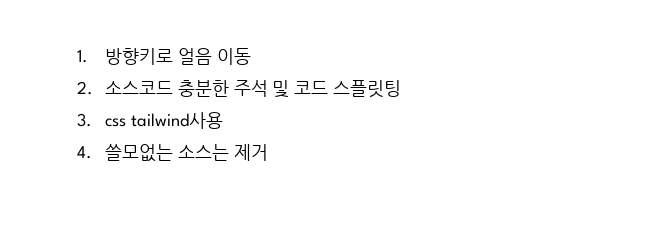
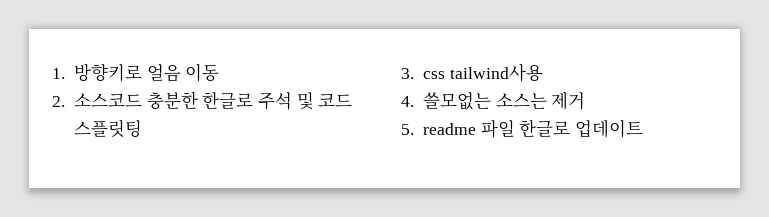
(229, 88) none -> [202,91,254,109] 한글로
(268, 152) none -> [401,119,644,138] // 5. readme 파일 한글로 업데이트

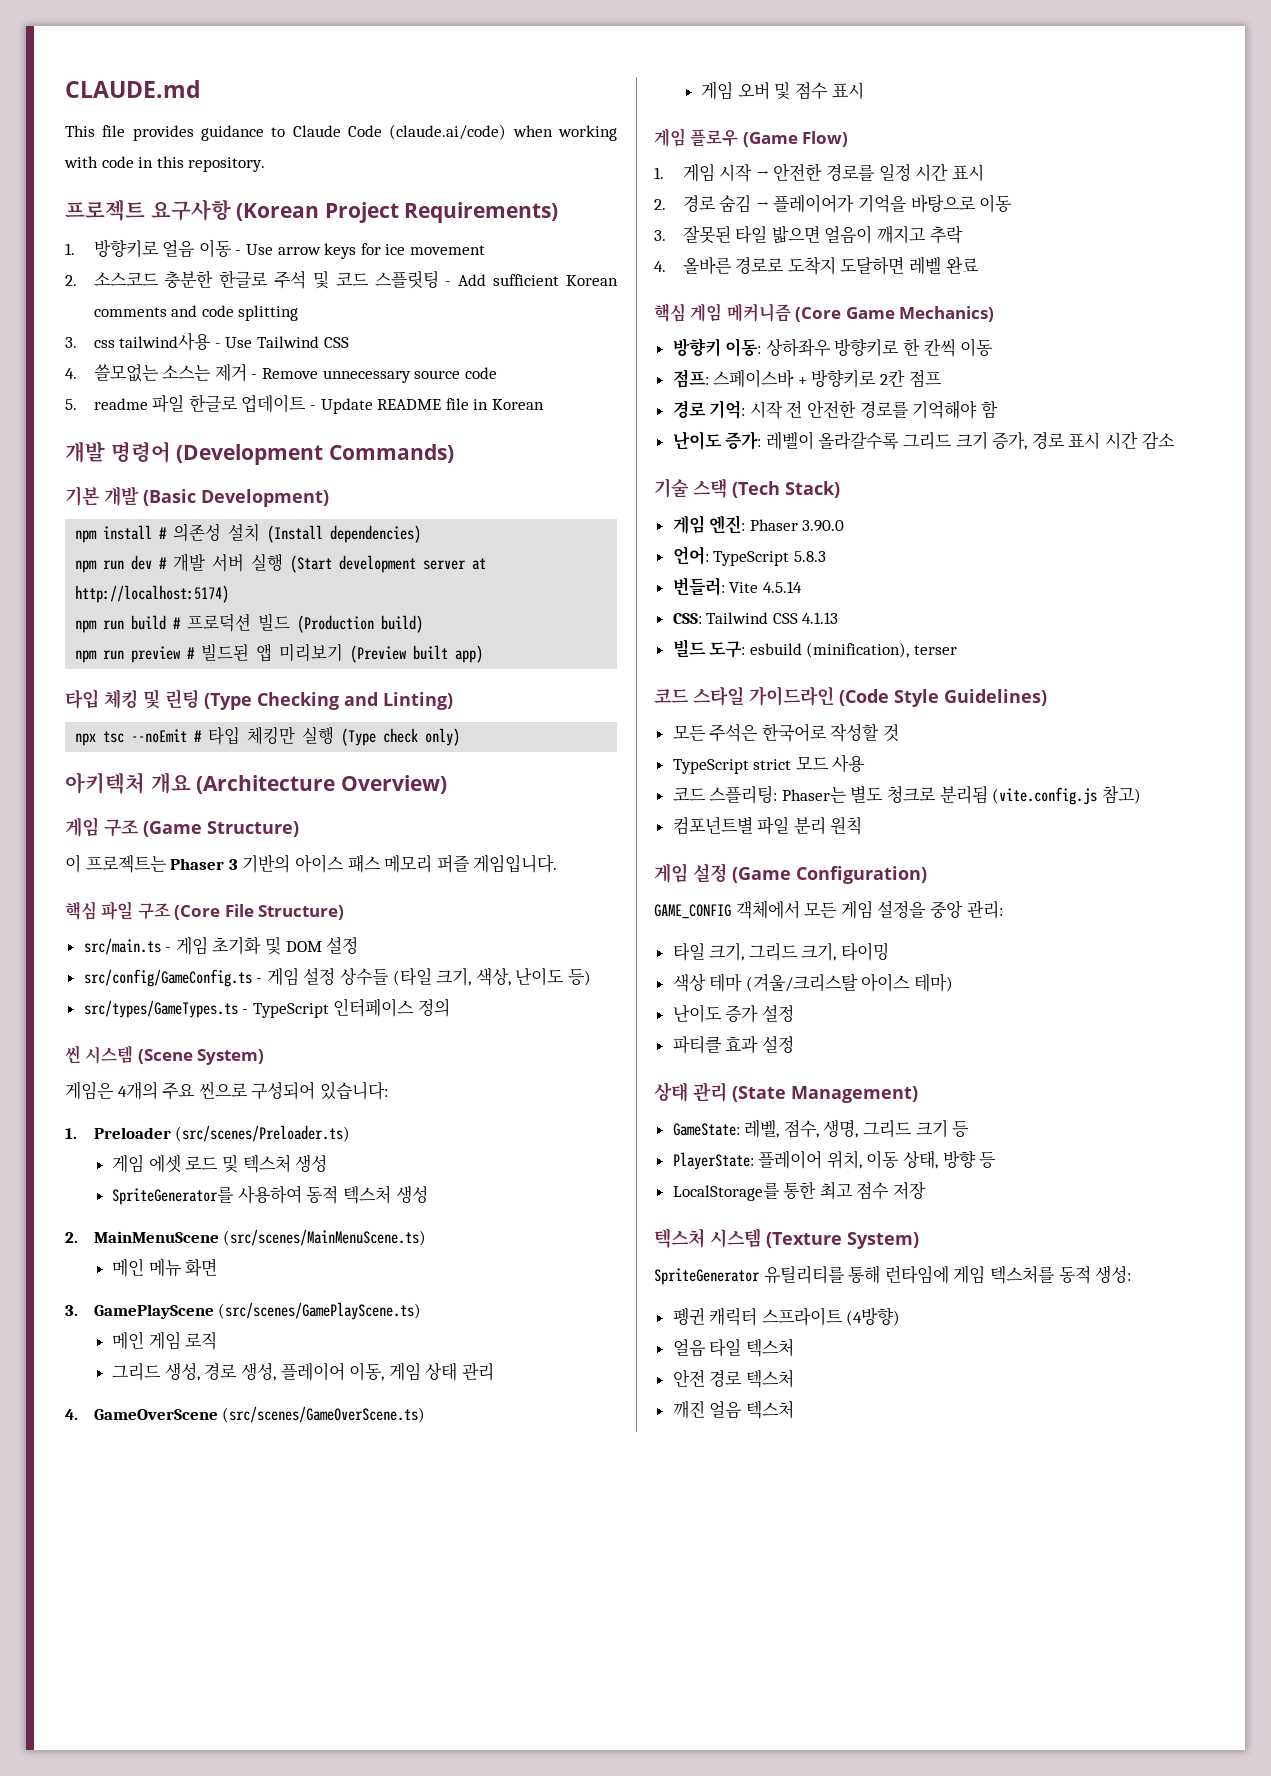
[52,63,220,82] 1. 방향키로 얼음 이동 -> [65,80,201,98] [65,124,617,141] [64,156,266,172] [65,199,559,223] [65,239,485,259] CLAUDE.md // This file provides guidance to Claude Code (claude.ai/code) when working with code in this repository. // 프로젝트 요구사항 (Korean Project Requirements) // 1. 방향키로 얼음 이동 - Use arrow keys for ice movement
(142, 128) none -> [445,274,618,286] [93,305,299,321] - Add sufficient Korean comments and code splitting
(543, 72) none -> [214,336,349,348] - Use Tailwind CSS
(586, 100) none -> [251,367,497,383] - Remove unnecessary source code
(644, 128) none -> [309,398,544,414] [65,441,454,465] [65,486,329,507] [75,523,422,543] [75,553,487,573] [75,585,230,603] [75,613,424,633] [75,643,484,663] [65,689,453,710] [75,726,461,746] [65,772,447,794] [65,817,299,837] [65,854,558,873] [65,901,345,920] [83,936,359,955] [83,967,592,987] [83,998,451,1018] [65,1045,265,1065] [65,1081,388,1100] [65,1125,351,1142] [112,1154,328,1173] [112,1185,428,1205] [65,1229,427,1246] [112,1258,218,1277] [65,1302,422,1320] [112,1331,218,1350] [112,1362,495,1381] [65,1406,426,1423] [701,81,864,100] [654,128,849,147] [654,163,984,182] [654,194,1013,213] [654,225,963,244] [654,256,979,275] [654,303,995,322] [672,338,994,357] [672,369,942,388] [672,400,998,419] [672,431,1175,450] [654,478,840,498] [672,515,845,534] [672,546,826,566] [672,577,802,596] [672,612,839,624] [672,639,958,658] [654,686,1047,707] [672,723,900,742] [672,754,866,774] [672,785,1141,805] [672,816,863,835] [654,863,927,884] [654,900,1003,919] [672,942,890,961] [672,973,954,992] [672,1004,794,1023] [672,1035,794,1054] [654,1082,918,1103] [672,1119,970,1138] [672,1150,997,1170] [672,1181,927,1201] [654,1228,919,1249] [654,1265,1132,1285] [672,1307,901,1326] [672,1338,794,1357] [672,1369,794,1388] [672,1400,794,1419] - Update README file in Korean // 개발 명령어 (Development Commands) // 기본 개발 (Basic Development) // npm install # 의존성 설치 (Install dependencies) // npm run dev # 개발 서버 실행 (Start development server at http://localhost:5174) // npm run build # 프로덕션 빌드 (Production build) // npm run preview # 빌드된 앱 미리보기 (Preview built app) // 타입 체킹 및 린팅 (Type Checking and Linting) // npx tsc --noEmit # 타입 체킹만 실행 (Type check only) // 아키텍처 개요 (Architecture Overview) // 게임 구조 (Game Structure) // 이 프로젝트는 Phaser 3 기반의 아이스 패스 메모리 퍼즐 게임입니다. // 핵심 파일 구조 (Core File Structure) // src/main.ts - 게임 초기화 및 DOM 설정 // src/config/GameConfig.ts - 게임 설정 상수들 (타일 크기, 색상, 난이도 등) // src/types/GameTypes.ts - TypeScript 인터페이스 정의 // 씬 시스템 (Scene System) // 게임은 4개의 주요 씬으로 구성되어 있습니다: // 1. Preloader (src/scenes/Preloader.ts) // 게임 에셋 로드 및 텍스처 생성 // SpriteGenerator를 사용하여 동적 텍스처 생성 // 2. MainMenuScene (src/scenes/MainMenuScene.ts) // 메인 메뉴 화면 // 3. GamePlayScene (src/scenes/GamePlayScene.ts) // 메인 게임 로직 // 그리드 생성, 경로 생성, 플레이어 이동, 게임 상태 관리 // 4. GameOverScene (src/scenes/GameOverScene.ts) // 게임 오버 및 점수 표시 // 게임 플로우 (Game Flow) // 1. 게임 시작 → 안전한 경로를 일정 시간 표시 // 2. 경로 숨김 → 플레이어가 기억을 바탕으로 이동 // 3. 잘못된 타일 밟으면 얼음이 깨지고 추락 // 4. 올바른 경로로 도착지 도달하면 레벨 완료 // 핵심 게임 메커니즘 (Core Game Mechanics) // 방향키 이동: 상하좌우 방향키로 한 칸씩 이동 // 점프: 스페이스바 + 방향키로 2칸 점프 // 경로 기억: 시작 전 안전한 경로를 기억해야 함 // 난이도 증가: 레벨이 올라갈수록 그리드 크기 증가, 경로 표시 시간 감소 // 기술 스택 (Tech Stack) // 게임 엔진: Phaser 3.90.0 // 언어: TypeScript 5.8.3 // 번들러: Vite 4.5.14 // CSS: Tailwind CSS 4.1.13 // 빌드 도구: esbuild (minification), terser // 코드 스타일 가이드라인 (Code Style Guidelines) // 모든 주석은 한국어로 작성할 것 // TypeScript strict 모드 사용 // 코드 스플리팅: Phaser는 별도 청크로 분리됨 (vite.config.js 참고) // 컴포넌트별 파일 분리 원칙 // 게임 설정 (Game Configuration) // GAME_CONFIG 객체에서 모든 게임 설정을 중앙 관리: // 타일 크기, 그리드 크기, 타이밍 // 색상 테마 (겨울/크리스탈 아이스 테마) // 난이도 증가 설정 // 파티클 효과 설정 // 상태 관리 (State Management) // GameState: 레벨, 점수, 생명, 그리드 크기 등 // PlayerState: 플레이어 위치, 이동 상태, 방향 등 // LocalStorage를 통한 최고 점수 저장 // 텍스처 시스템 (Texture System) // SpriteGenerator 유틸리티를 통해 런타임에 게임 텍스처를 동적 생성: // 펭귄 캐릭터 스프라이트 (4방향) // 얼음 타일 텍스처 // 안전 경로 텍스처 // 깨진 얼음 텍스처

